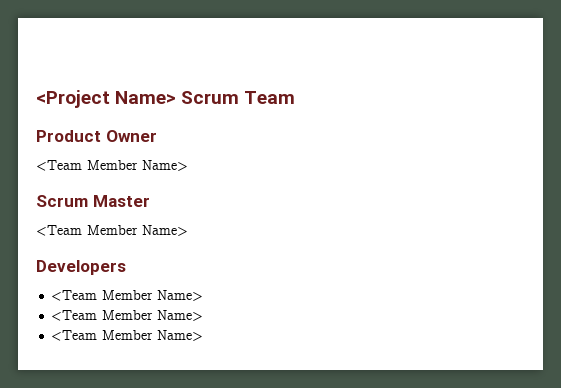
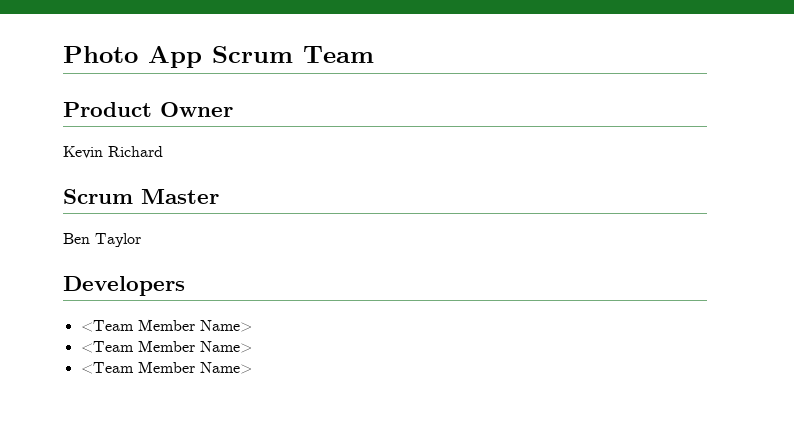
[36,90,177,108] <Project Name> -> [63,46,202,68] Photo App
[36,160,188,171] <Team Member Name> -> [63,146,163,159] Kevin Richard
[36,225,188,236] <Team Member Name> -> [63,233,141,247] Ben Taylor

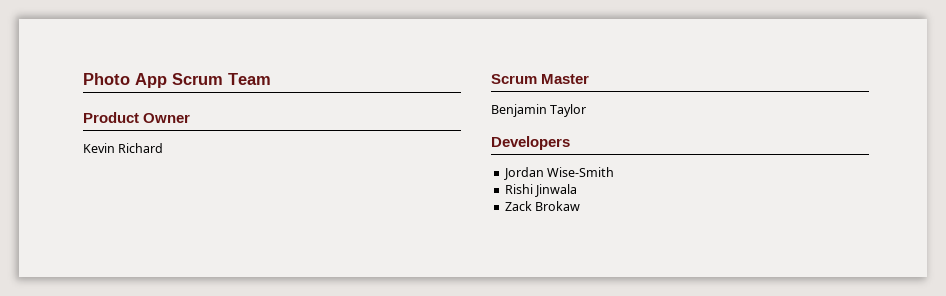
[63,233,90,244] Ben -> [491,104,547,117] Benjamin
[80,319,252,332] [80,340,252,353] [80,361,252,374] <Team Member Name> // <Team Member Name> // <Team Member Name> -> [503,167,615,180] [504,184,578,197] [504,201,581,211] Jordan Wise-Smith // Rishi Jinwala // Zack Brokaw

